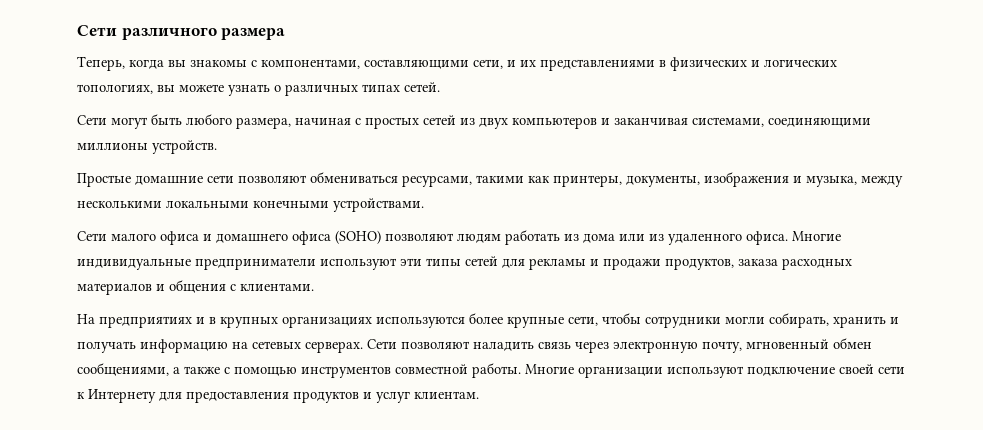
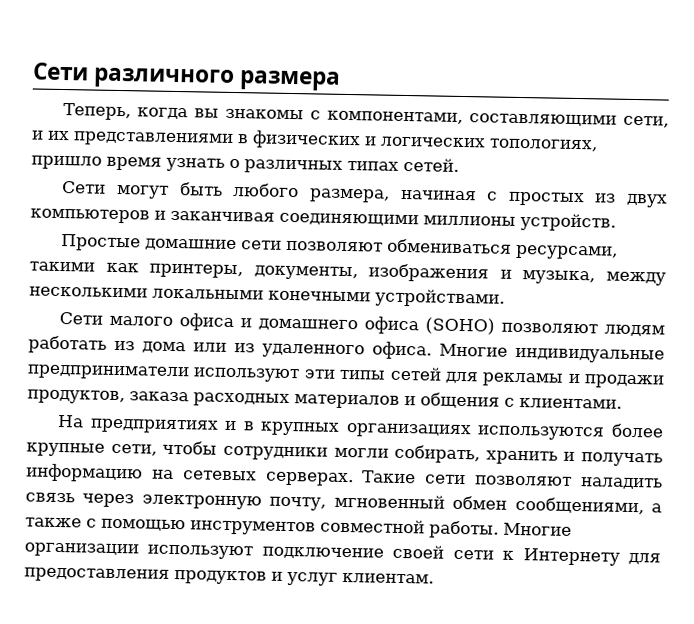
[157,84,224,92] вы можете -> [31,155,162,171] пришло время
[423,115,456,125] сетей -> (585, 199) none
[692,117,764,127] системами, -> (275, 216) none
[367,339,397,349] Сети -> [362,470,467,485] Такие сети

